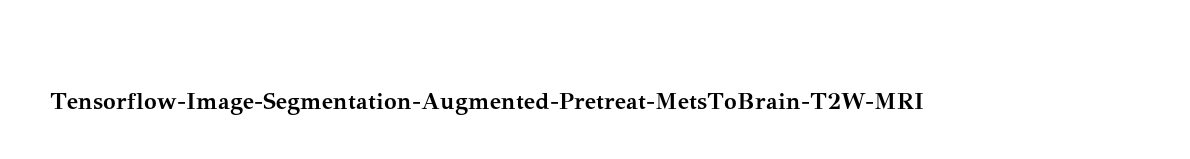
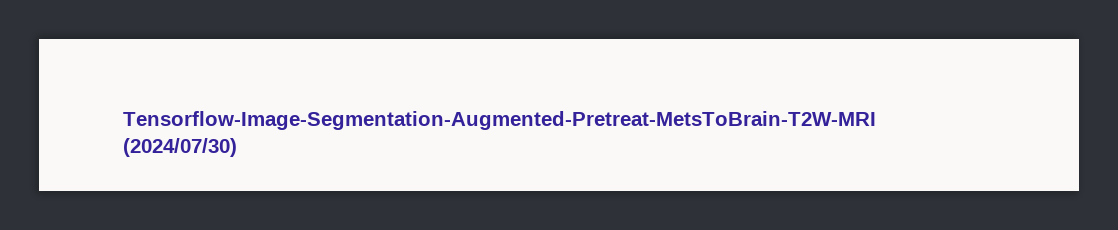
(924, 103) none -> [123,138,237,157] (2024/07/30)

